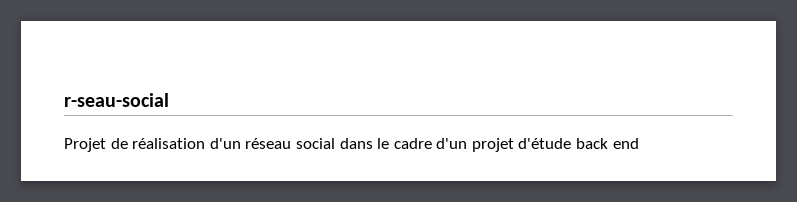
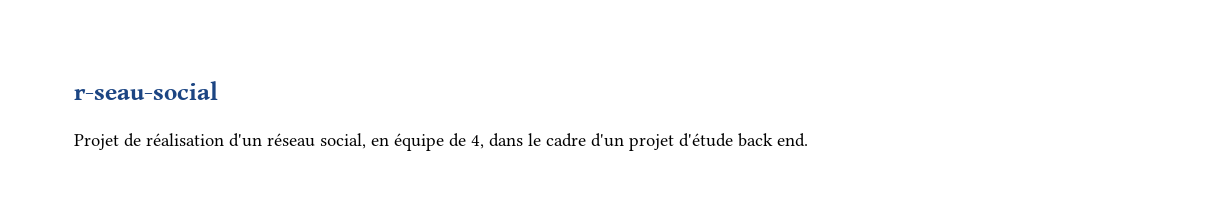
[295,138,335,149] social -> [320,133,484,151] social, en équipe de 4,
[612,138,639,149] end -> [777,133,808,147] end.

